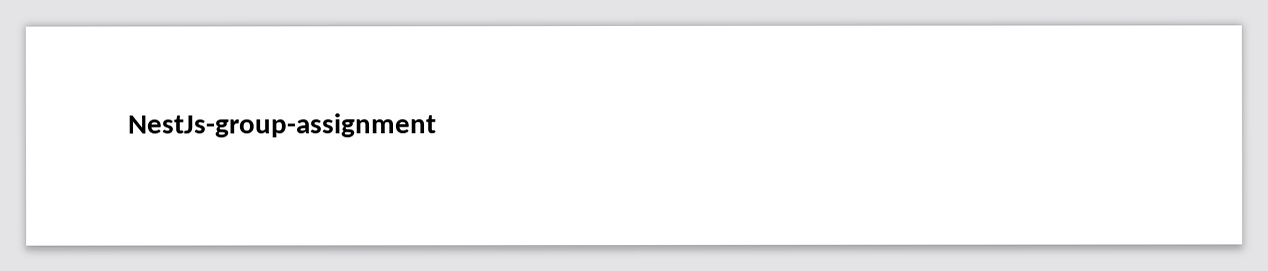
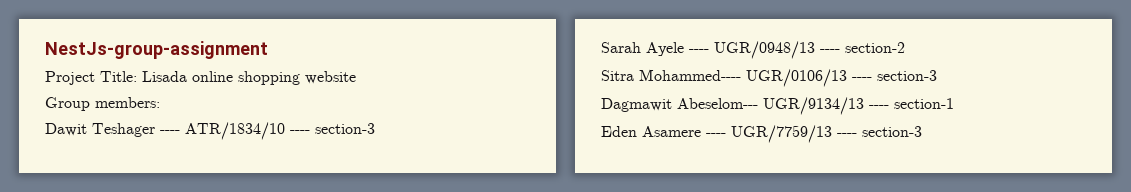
(437, 125) none -> [45,71,356,85] [45,97,160,111] [45,122,375,140] [601,41,905,59] [601,69,937,87] [601,97,954,115] [601,125,922,143] // Project Title: Lisada online shopping website // Group members: // Dawit Teshager ---- ATR/1834/10 ---- section-3 // Sarah Ayele ---- UGR/0948/13 ---- section-2 // Sitra Mohammed---- UGR/0106/13 ---- section-3 // Dagmawit Abeselom--- UGR/9134/13 ---- section-1 // Eden Asamere ---- UGR/7759/13 ---- section-3

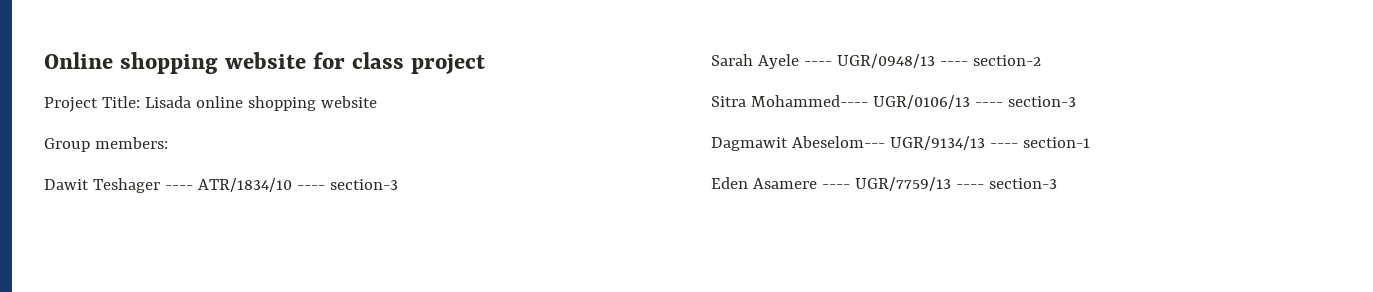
[45,41,268,59] NestJs-group-assignment -> [44,52,486,74] Online shopping website for class project

